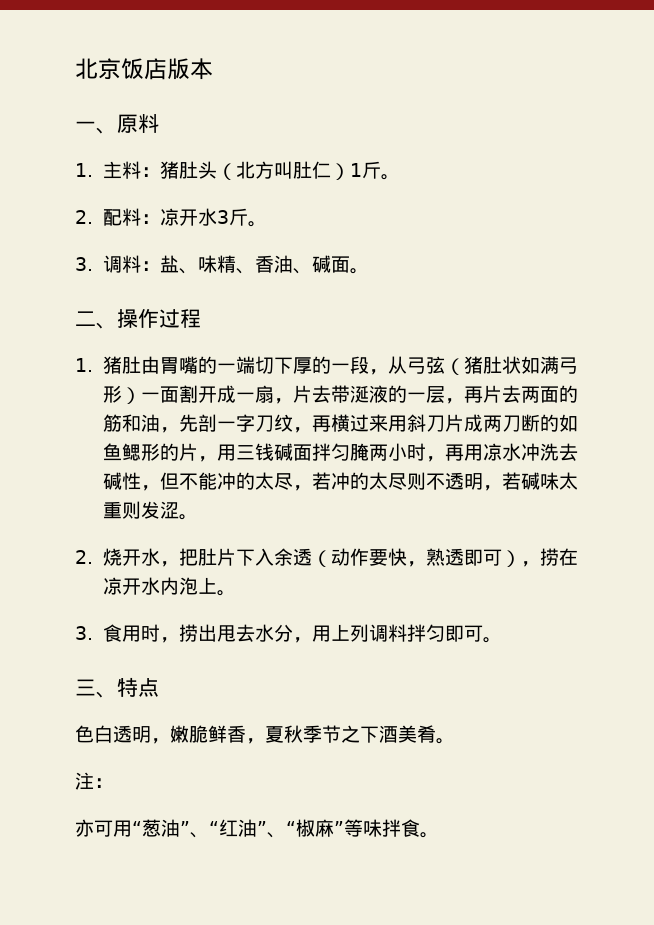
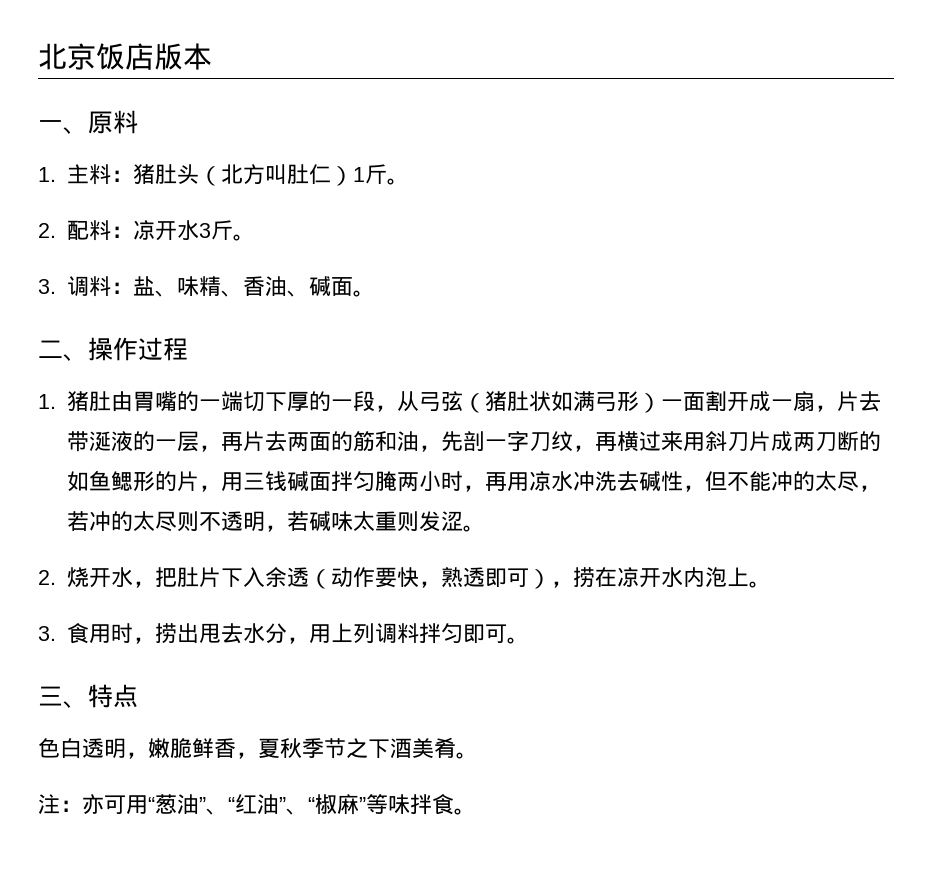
(113, 783) // -> (82, 806) none

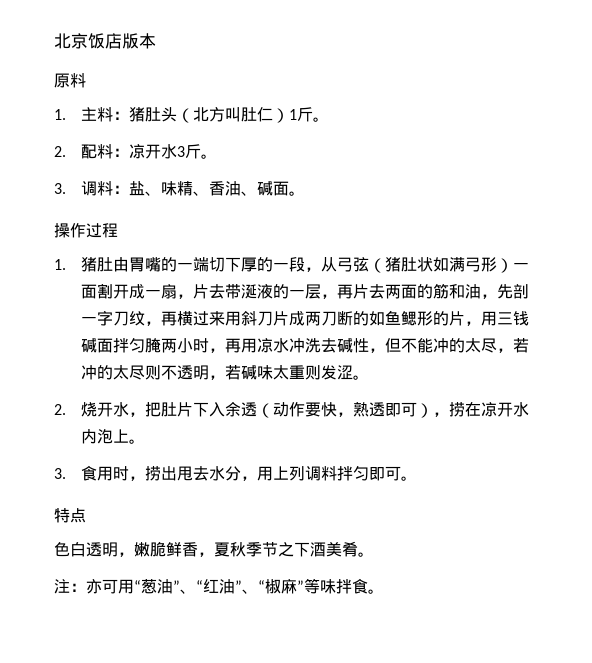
[38,120,88,134] 一、 -> (156, 41) none
[38,340,88,361] 二、 -> (305, 193) none
[38,686,88,708] 三、 -> (417, 478) none

